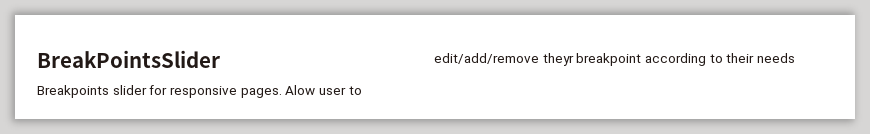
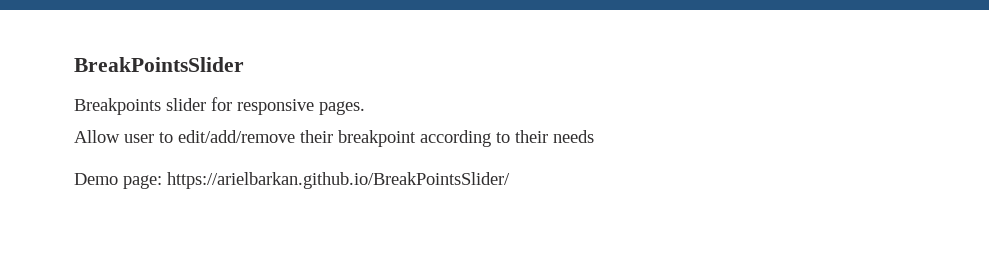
[285,85,316,95] Alow -> [74,130,120,143] // Allow
[542,53,574,66] theyr -> [300,130,333,143] their
(795, 58) none -> [74,172,510,189] // Demo page: https://arielbarkan.github.io/BreakPointsSlider/

